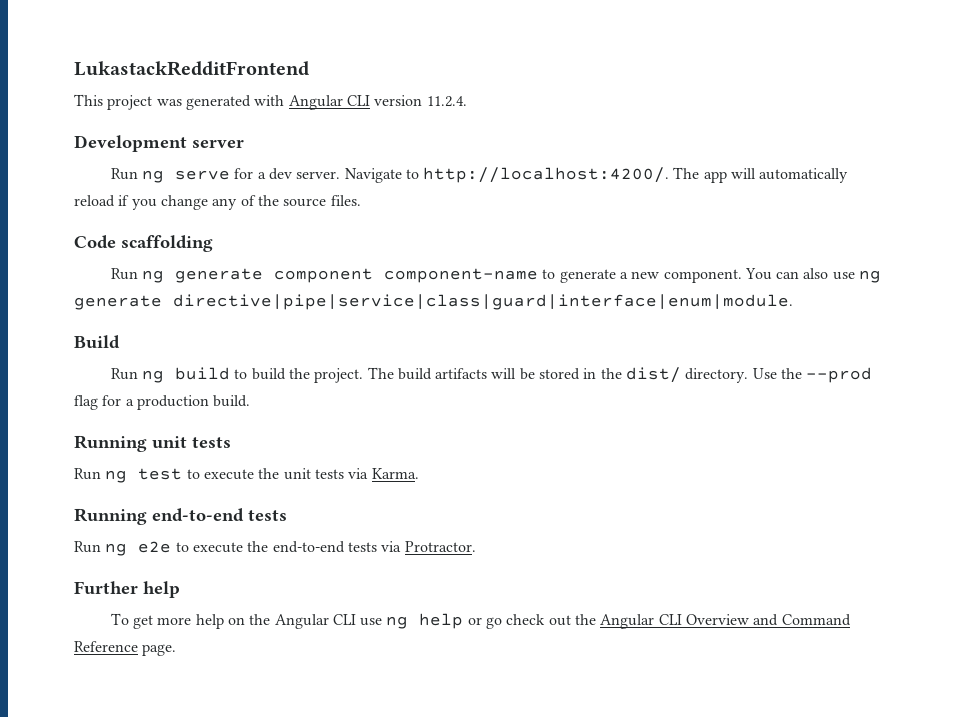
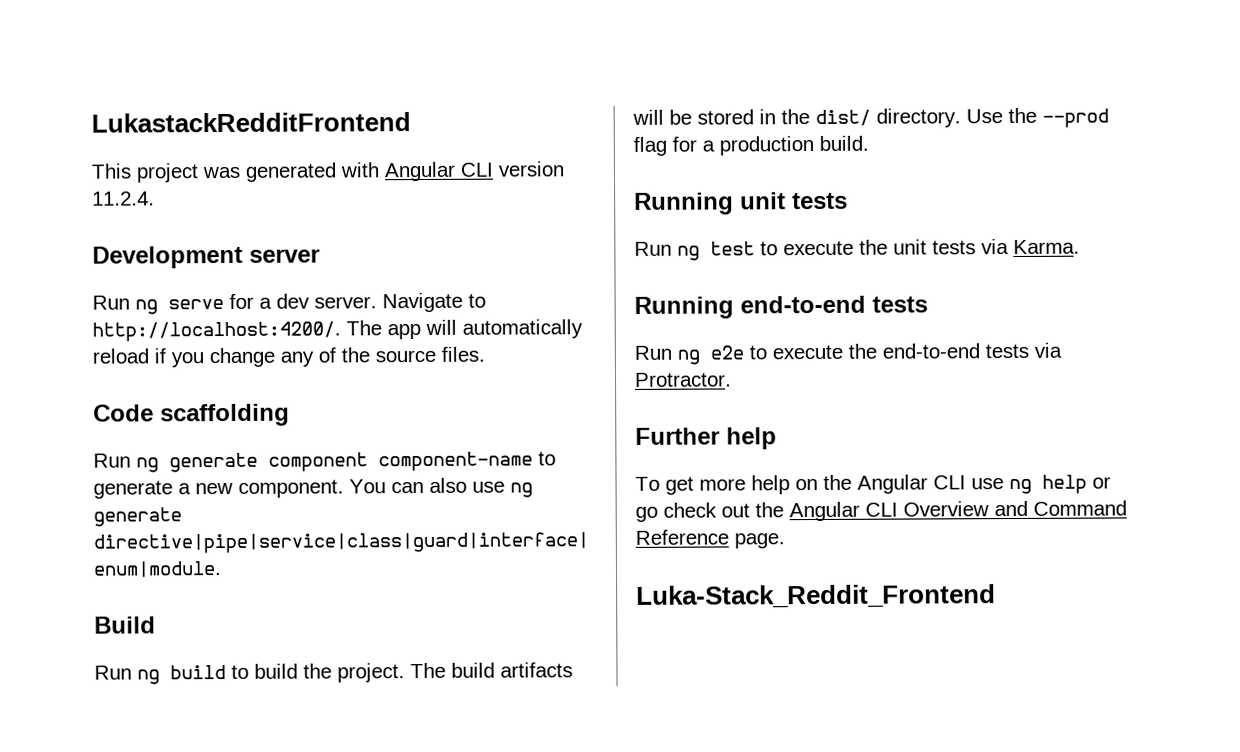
(177, 650) none -> [636,584,996,608] // Luka-Stack_Reddit_Frontend

